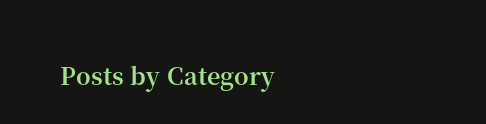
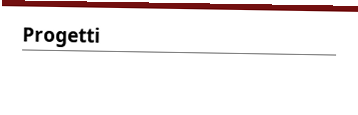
[60,65,275,92] Posts by Category -> [22,26,101,48] Progetti

